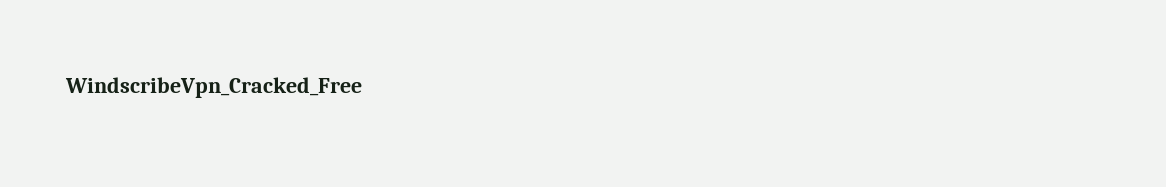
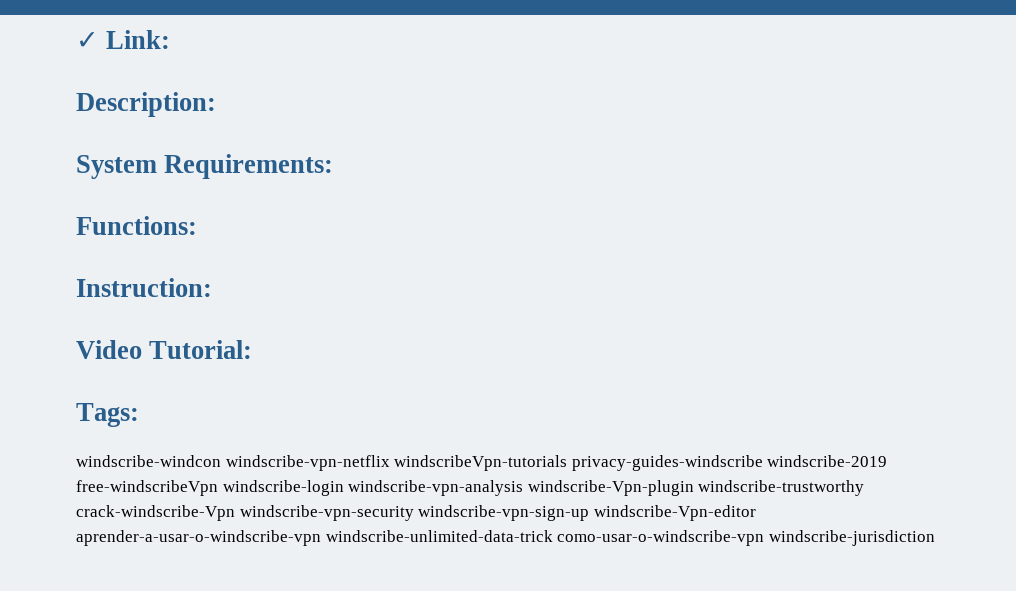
[65,77,362,98] WindscribeVpn_Cracked_Free -> [76,30,171,49] [76,92,216,117] [76,154,334,179] [76,216,197,235] [76,278,212,297] [76,340,253,359] [76,403,139,427] [76,455,888,471] [76,480,865,496] [76,505,756,521] [76,530,935,546] ✓ Link: // Description: // System Requirements: // Functions: // Instruction: // Video Tutorial: // Tags: // windscribe-windcon windscribe-vpn-netflix windscribeVpn-tutorials privacy-guides-windscribe windscribe-2019 free-windscribeVpn windscribe-login windscribe-vpn-analysis windscribe-Vpn-plugin windscribe-trustworthy crack-windscribe-Vpn windscribe-vpn-security windscribe-vpn-sign-up windscribe-Vpn-editor aprender-a-usar-o-windscribe-vpn windscribe-unlimited-data-trick como-usar-o-windscribe-vpn windscribe-jurisdiction

